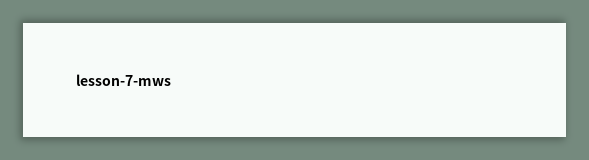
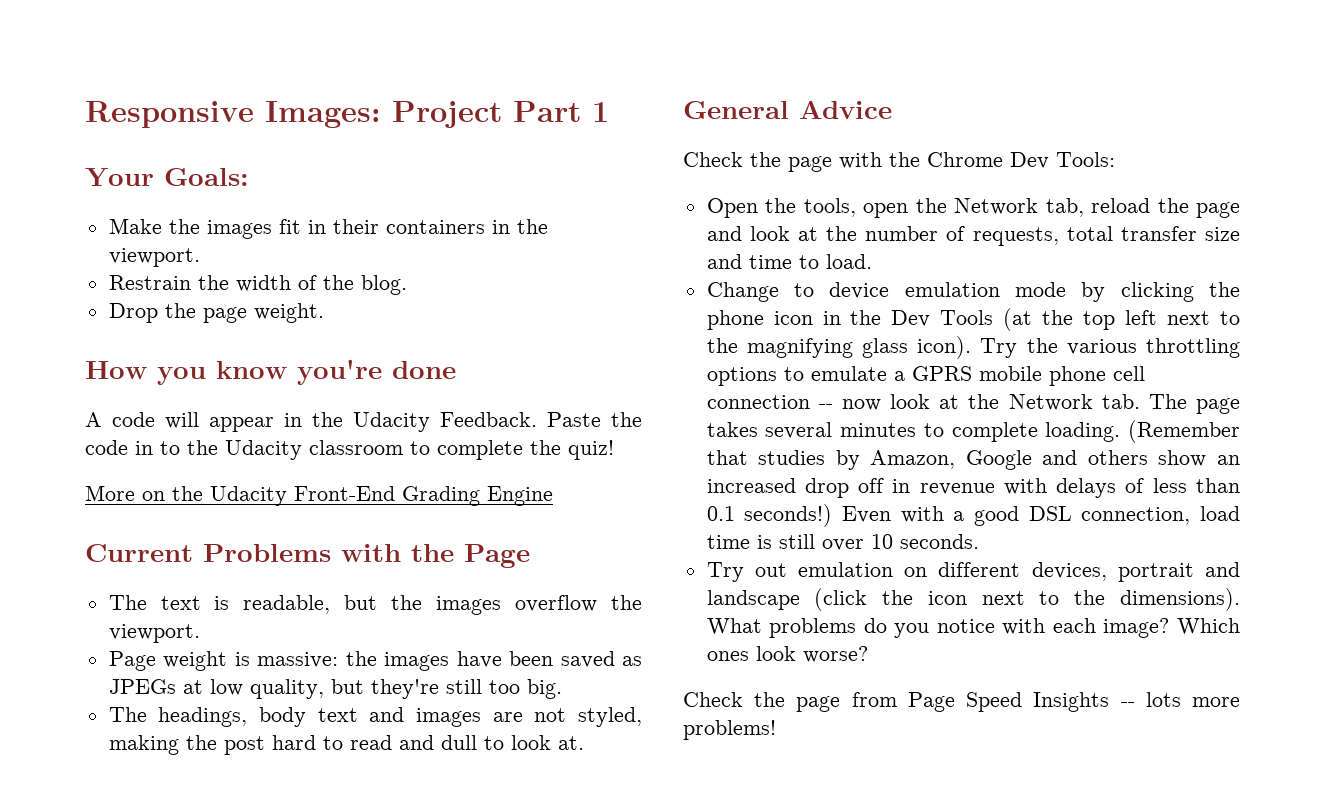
[76,74,171,86] lesson-7-mws -> [85,101,609,128] [85,168,249,187] [108,218,548,239] [108,248,200,267] [108,275,407,295] [108,303,324,323] [85,359,456,385] [85,412,642,432] [85,440,614,460] [85,485,553,506] [85,544,530,568] [108,595,642,615] [108,624,200,643] [108,651,643,671] [108,679,562,699] [108,707,642,727] [108,735,584,755] [683,100,892,119] [683,152,1115,172] [706,198,1240,218] [706,226,1240,246] [706,254,872,269] [706,282,1240,302] [706,308,1240,331] [706,336,1240,359] [706,366,1145,386] [706,394,1240,414] [706,420,1240,443] [706,450,1240,470] [706,478,1240,498] [706,504,1240,527] [706,534,979,551] [706,562,1240,582] [706,588,1240,611] [706,618,1240,638] [706,646,868,663] [683,692,1240,712] [683,720,776,740] Responsive Images: Project Part 1 // Your Goals: // Make the images fit in their containers in the viewport. // Restrain the width of the blog. // Drop the page weight. // How you know you're done // A code will appear in the Udacity Feedback. Paste the code in to the Udacity classroom to complete the quiz! // More on the Udacity Front-End Grading Engine // Current Problems with the Page // The text is readable, but the images overflow the viewport. // Page weight is massive: the images have been saved as JPEGs at low quality, but they're still too big. // The headings, body text and images are not styled, making the post hard to read and dull to look at. // General Advice // Check the page with the Chrome Dev Tools: // Open the tools, open the Network tab, reload the page and look at the number of requests, total transfer size and time to load. // Change to device emulation mode by clicking the phone icon in the Dev Tools (at the top left next to the magnifying glass icon). Try the various throttling options to emulate a GPRS mobile phone cell connection -- now look at the Network tab. The page takes several minutes to complete loading. (Remember that studies by Amazon, Google and others show an increased drop off in revenue with delays of less than 0.1 seconds!) Even with a good DSL connection, load time is still over 10 seconds. // Try out emulation on different devices, portrait and landscape (click the icon next to the dimensions). What problems do you notice with each image? Which ones look worse? // Check the page from Page Speed Insights -- lots more problems!

